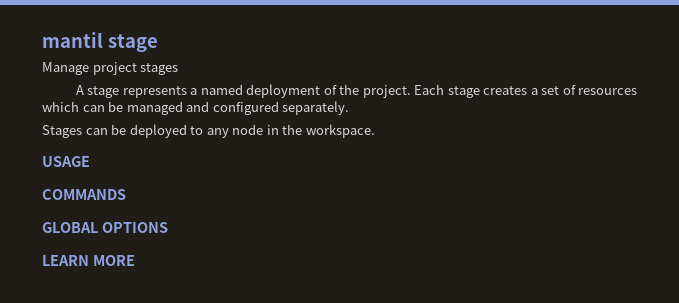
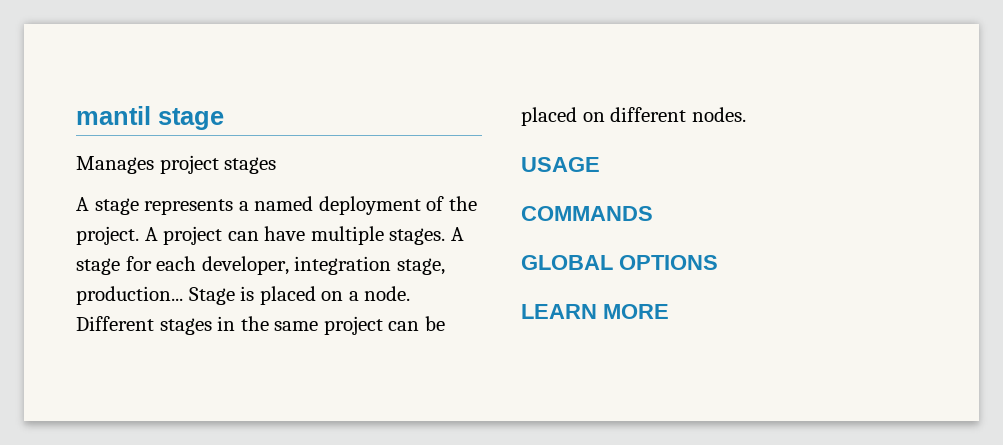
[42,62,89,75] Manage -> [76,156,154,174] Manages
[414,84,638,98] [42,101,350,115] [42,124,375,138] Each stage creates a set of resources which can be managed and configured separately. // Stages can be deployed to any node in the workspace. -> [144,226,464,245] [76,256,445,275] [76,286,411,305] [76,316,445,335] [521,107,746,126] A project can have multiple stages. A stage for each developer, integration stage, production... Stage is placed on a node. Different stages in the same project can be placed on different nodes.

